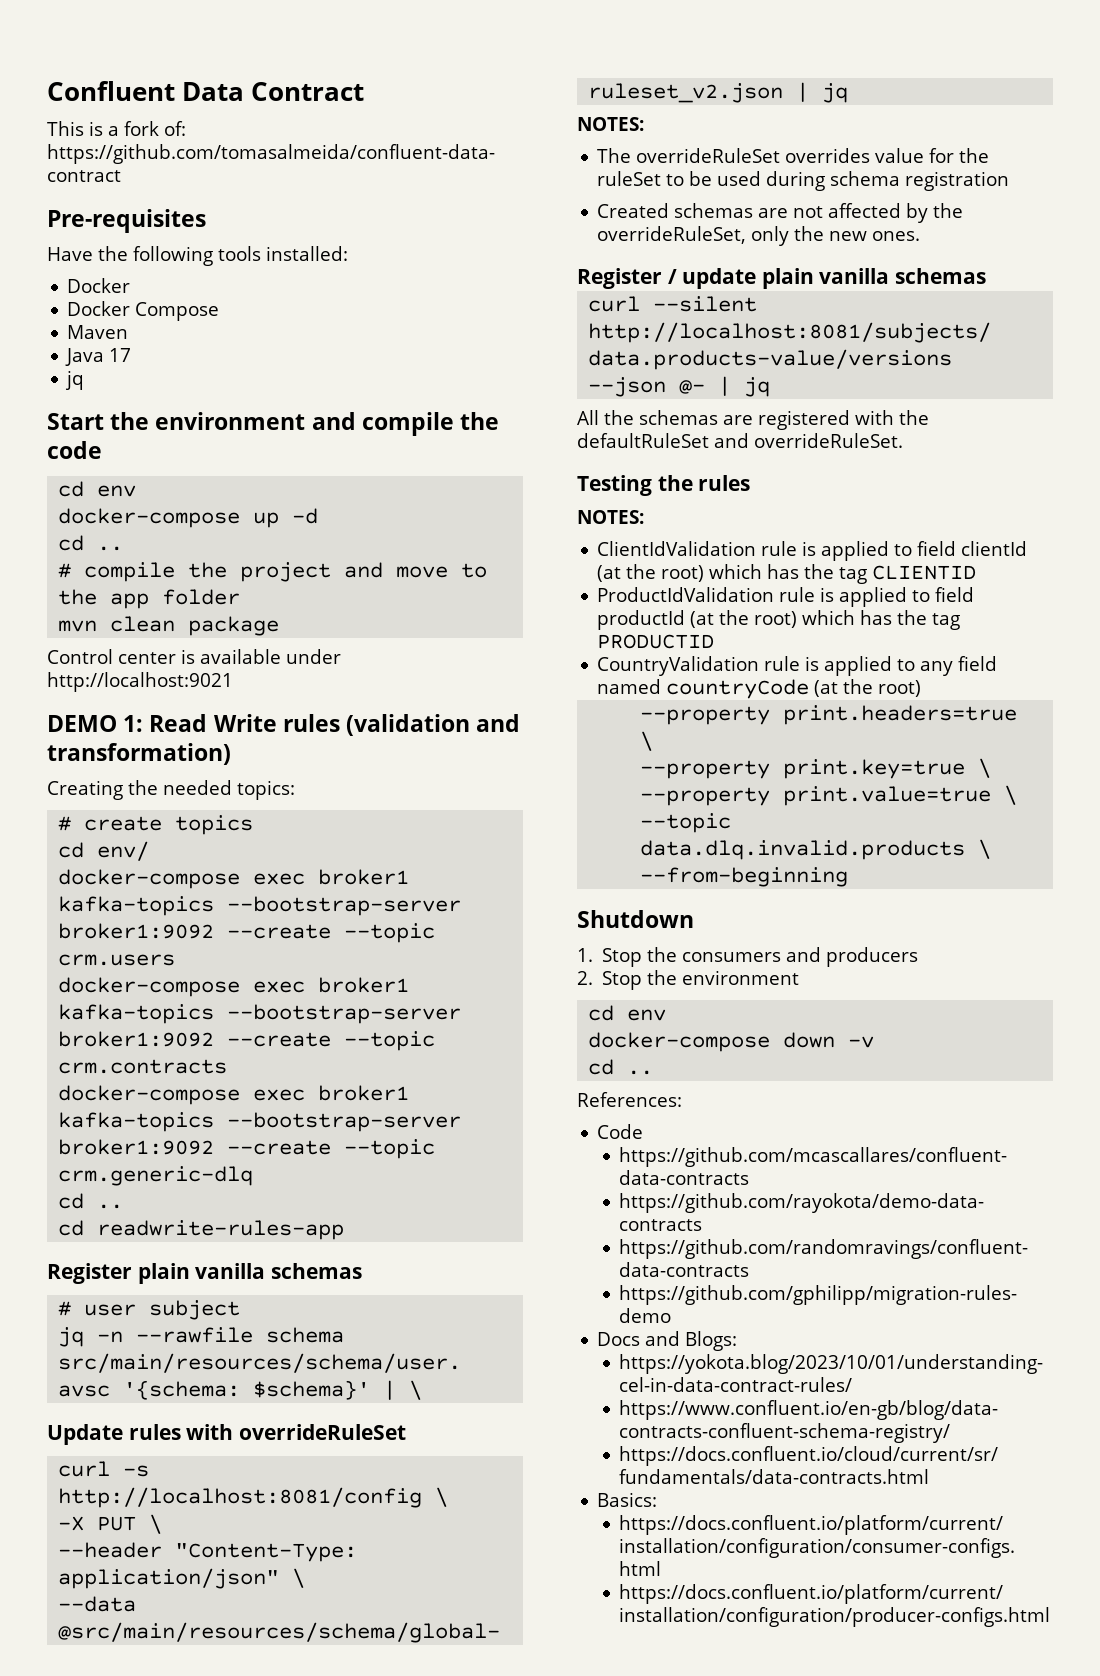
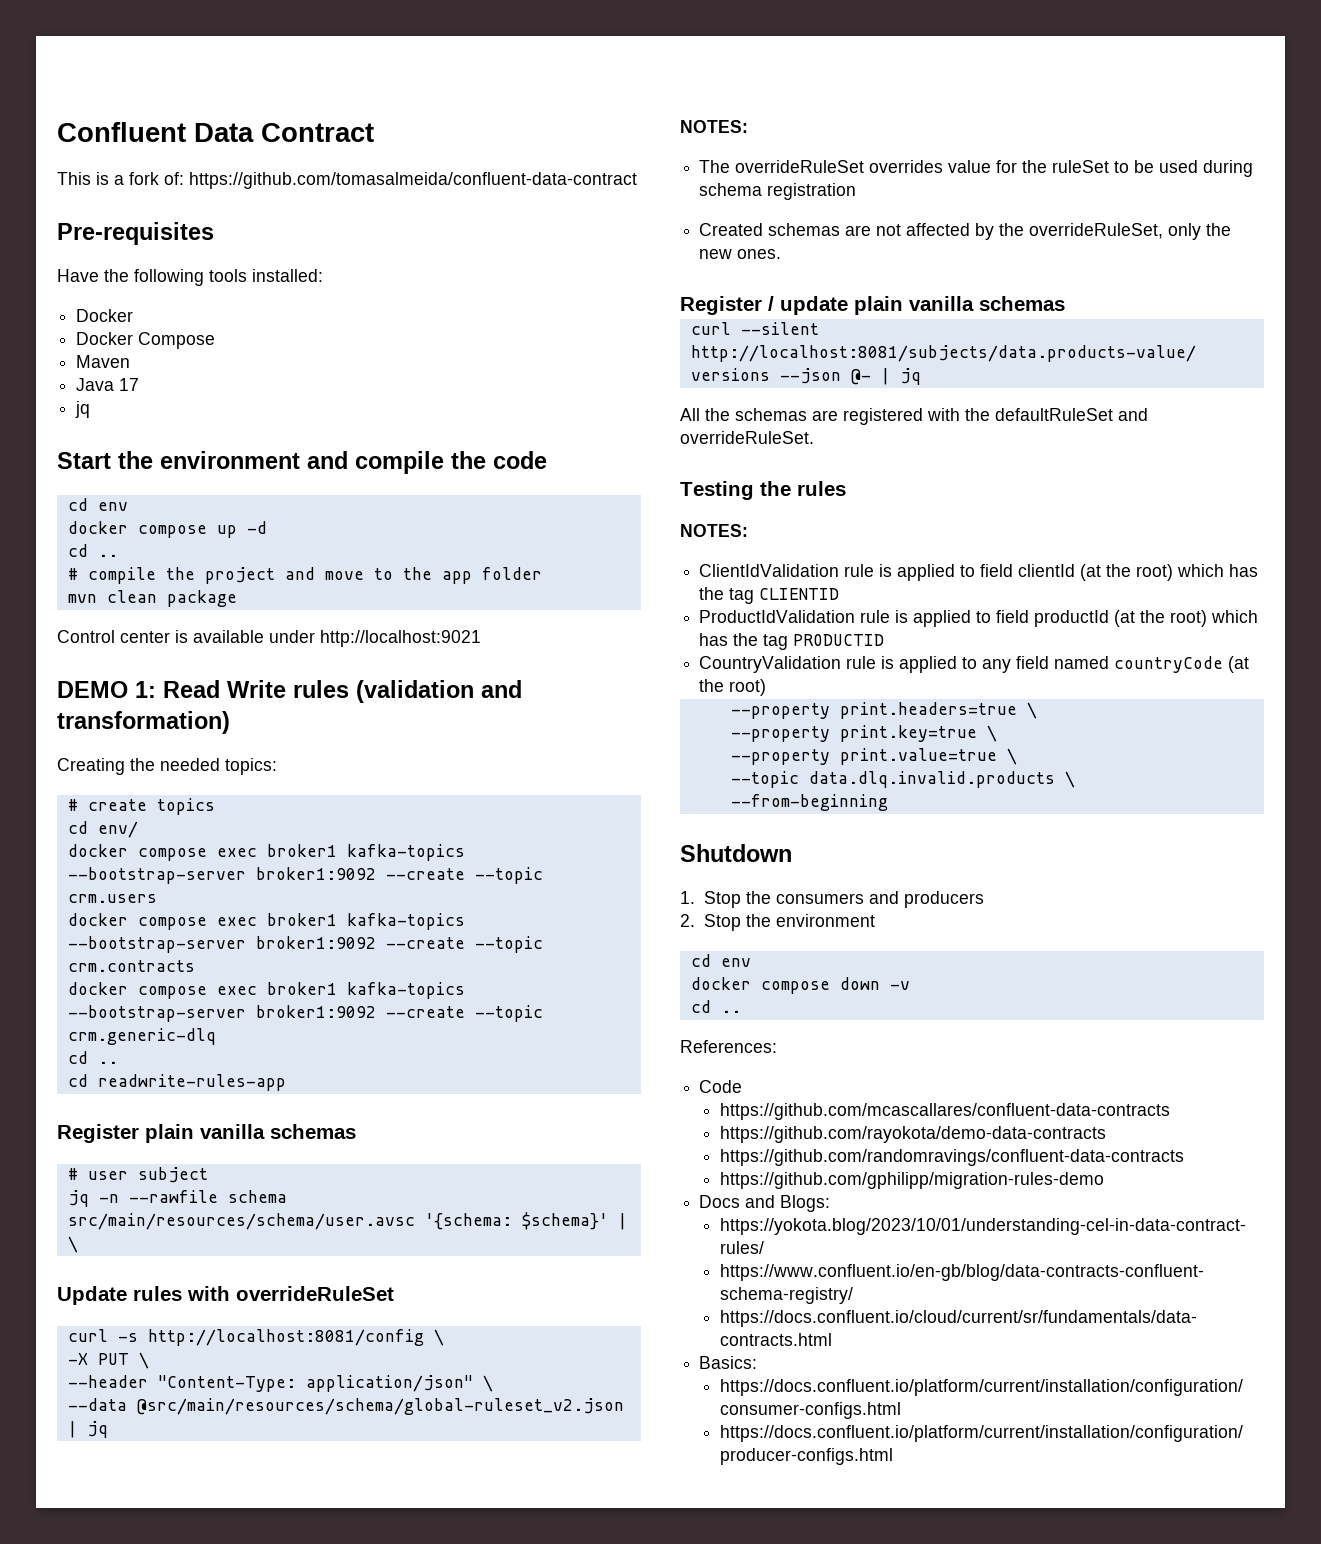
[58,508,241,528] docker-compose -> [67,521,207,538] docker compose
[58,869,241,889] docker-compose -> [67,844,207,861] docker compose
[58,977,241,997] docker-compose -> [67,913,207,930] docker compose
[58,1085,241,1105] docker-compose -> [67,982,207,999] docker compose
[588,1032,771,1052] docker-compose -> [690,977,830,994] docker compose

